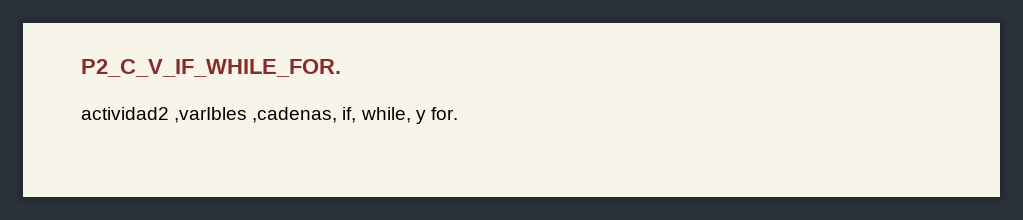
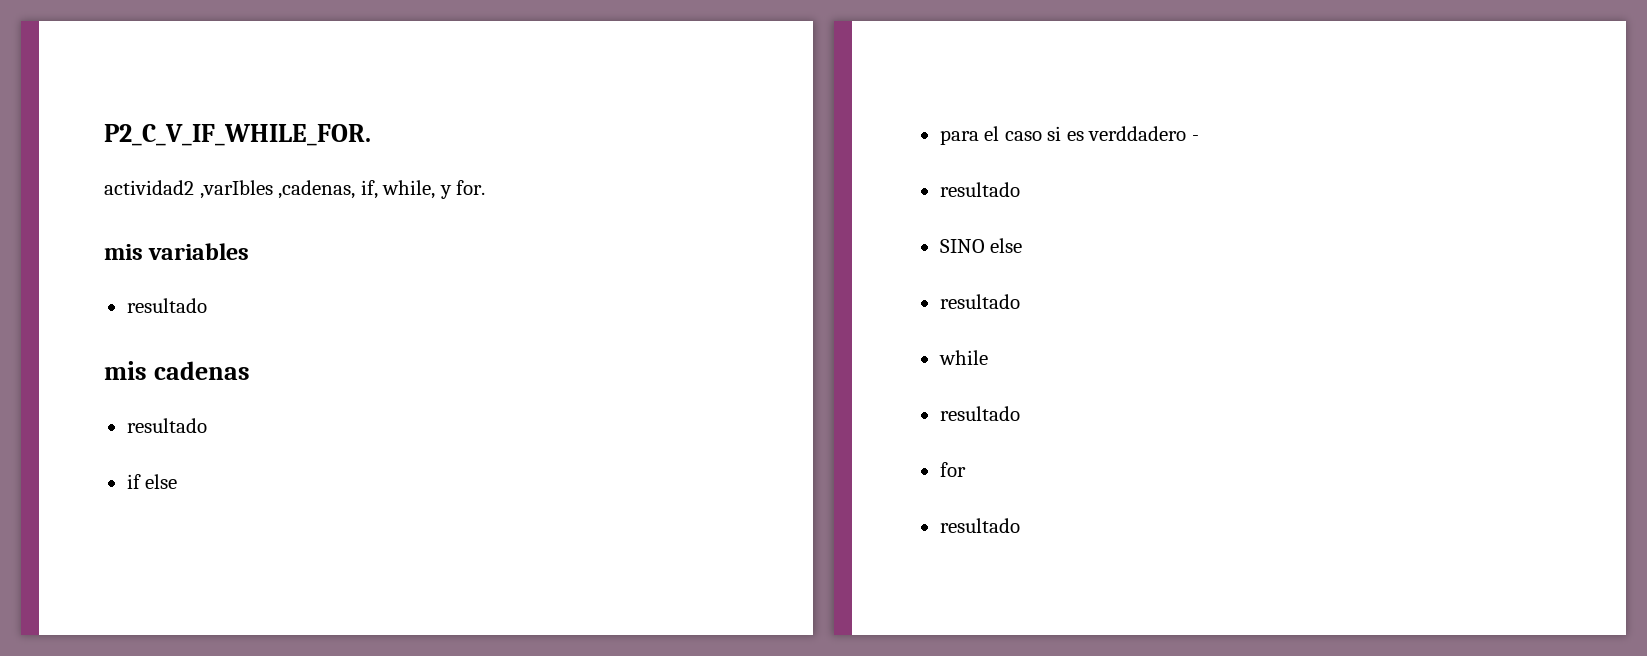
(458, 113) none -> [104,243,250,260] [126,298,207,313] [104,361,251,380] [126,418,207,433] [126,474,178,489] [939,126,1199,145] [939,182,1020,197] [939,238,1023,253] [939,294,1020,309] [938,350,988,365] [939,406,1020,421] [939,462,966,477] [939,518,1020,533] // mis variables // resultado // mis cadenas // resultado // if else // para el caso si es verddadero - // resultado // SINO else // resultado // while // resultado // for // resultado

